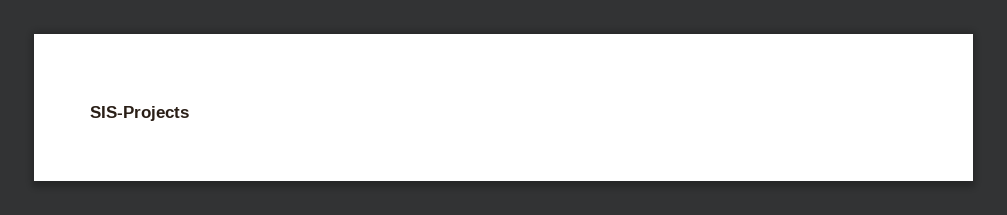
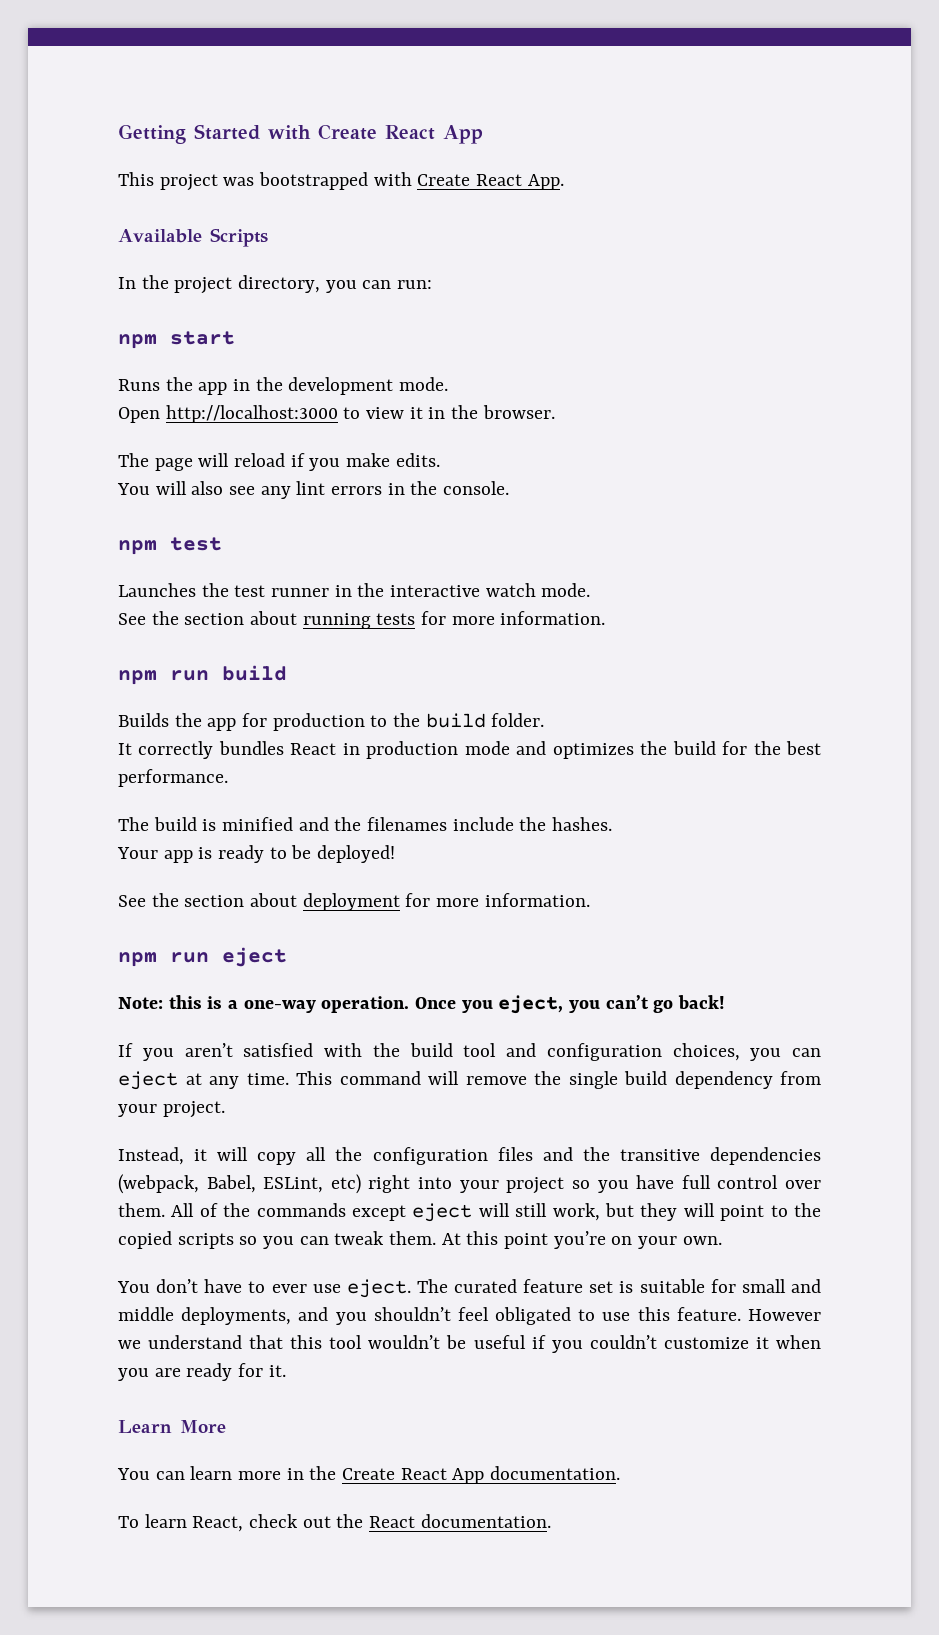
[90,106,189,121] SIS-Projects -> [118,124,483,144] [118,172,564,191] [118,228,268,247] [118,275,433,294] [118,331,235,349] [118,377,449,395] [118,405,555,423] [118,453,440,471] [117,481,510,499] [118,537,222,555] [118,583,591,597] [118,611,606,629] [118,665,287,685] [118,713,545,731] [118,741,821,759] [118,769,228,787] [118,817,613,831] [117,845,396,863] [118,893,590,911] [118,947,287,967] [118,995,726,1014] [118,1043,821,1061] [118,1071,821,1090] [118,1101,225,1118] [118,1147,821,1165] [118,1174,821,1194] [118,1203,821,1222] [118,1231,722,1249] [117,1279,821,1298] [118,1307,821,1325] [118,1335,822,1353] [118,1363,286,1381] [118,1420,226,1433] [117,1466,621,1484] [118,1514,551,1532] Getting Started with Create React App // This project was bootstrapped with Create React App. // Available Scripts // In the project directory, you can run: // npm start // Runs the app in the development mode. // Open http://localhost:3000 to view it in the browser. // The page will reload if you make edits. // You will also see any lint errors in the console. // npm test // Launches the test runner in the interactive watch mode. // See the section about running tests for more information. // npm run build // Builds the app for production to the build folder. // It correctly bundles React in production mode and optimizes the build for the best performance. // The build is minified and the filenames include the hashes. // Your app is ready to be deployed! // See the section about deployment for more information. // npm run eject // Note: this is a one-way operation. Once you eject, you can’t go back! // If you aren’t satisfied with the build tool and configuration choices, you can eject at any time. This command will remove the single build dependency from your project. // Instead, it will copy all the configuration files and the transitive dependencies (webpack, Babel, ESLint, etc) right into your project so you have full control over them. All of the commands except eject will still work, but they will point to the copied scripts so you can tweak them. At this point you’re on your own. // You don’t have to ever use eject. The curated feature set is suitable for small and middle deployments, and you shouldn’t feel obligated to use this feature. However we understand that this tool wouldn’t be useful if you couldn’t customize it when you are ready for it. // Learn More // You can learn more in the Create React App documentation. // To learn React, check out the React documentation.

